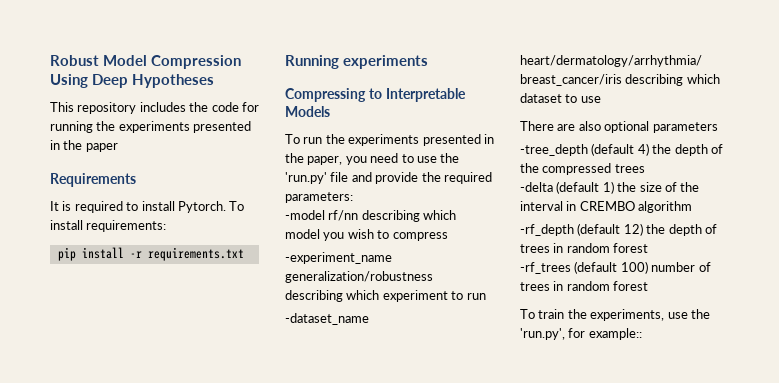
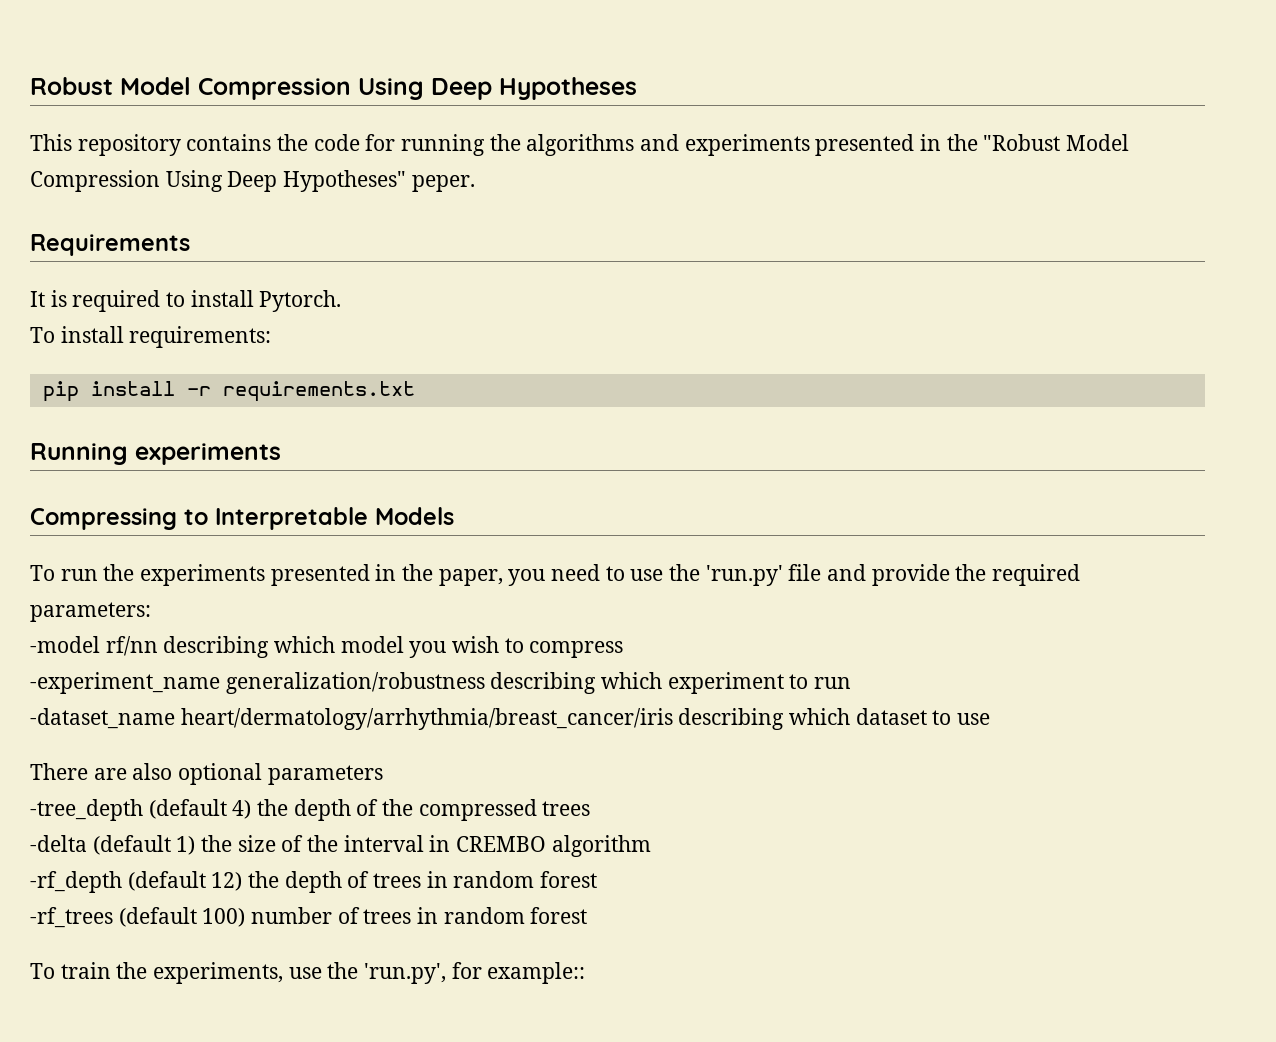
[139,102,186,112] includes -> [186,134,272,151] contains
[118,121,252,133] [50,140,118,152] experiments presented in the paper -> [526,134,1130,156] [30,170,475,192] algorithms and experiments presented in the "Robust Model Compression Using Deep Hypotheses" peper.
(226, 207) none -> (342, 301) //

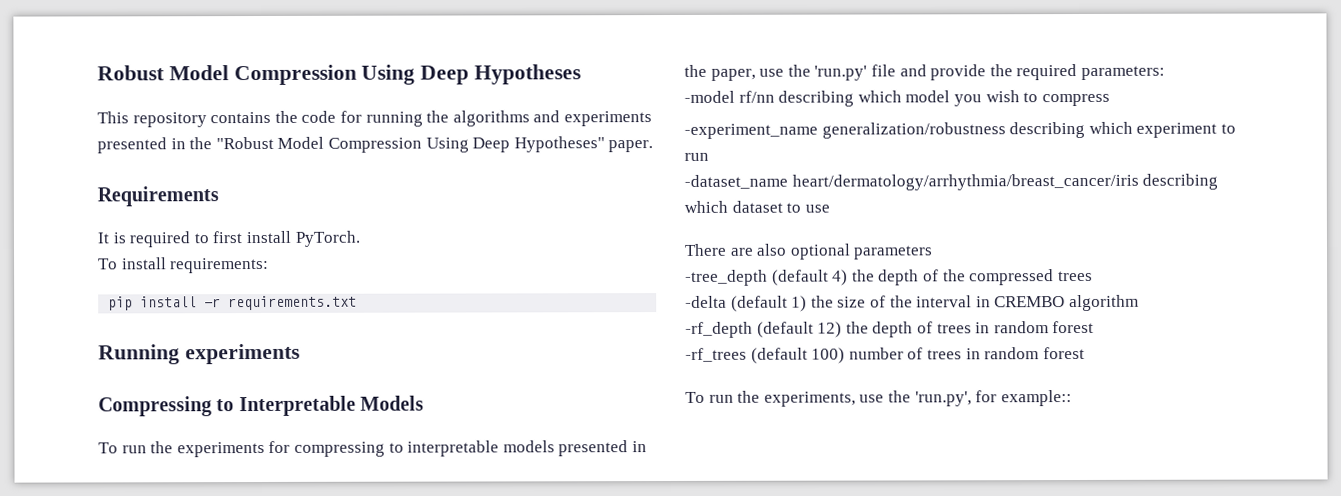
[411,175,475,192] peper. -> [608,140,654,153] paper.
[190,290,342,312] install Pytorch. -> [212,230,360,247] first install PyTorch.
(266, 575) none -> [268,440,555,457] for compressing to interpretable models
[508,564,625,586] you need to -> (756, 74) none
[60,962,111,979] train -> [708,394,734,403] run

